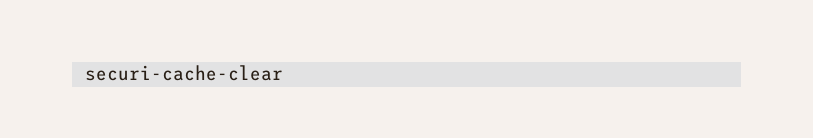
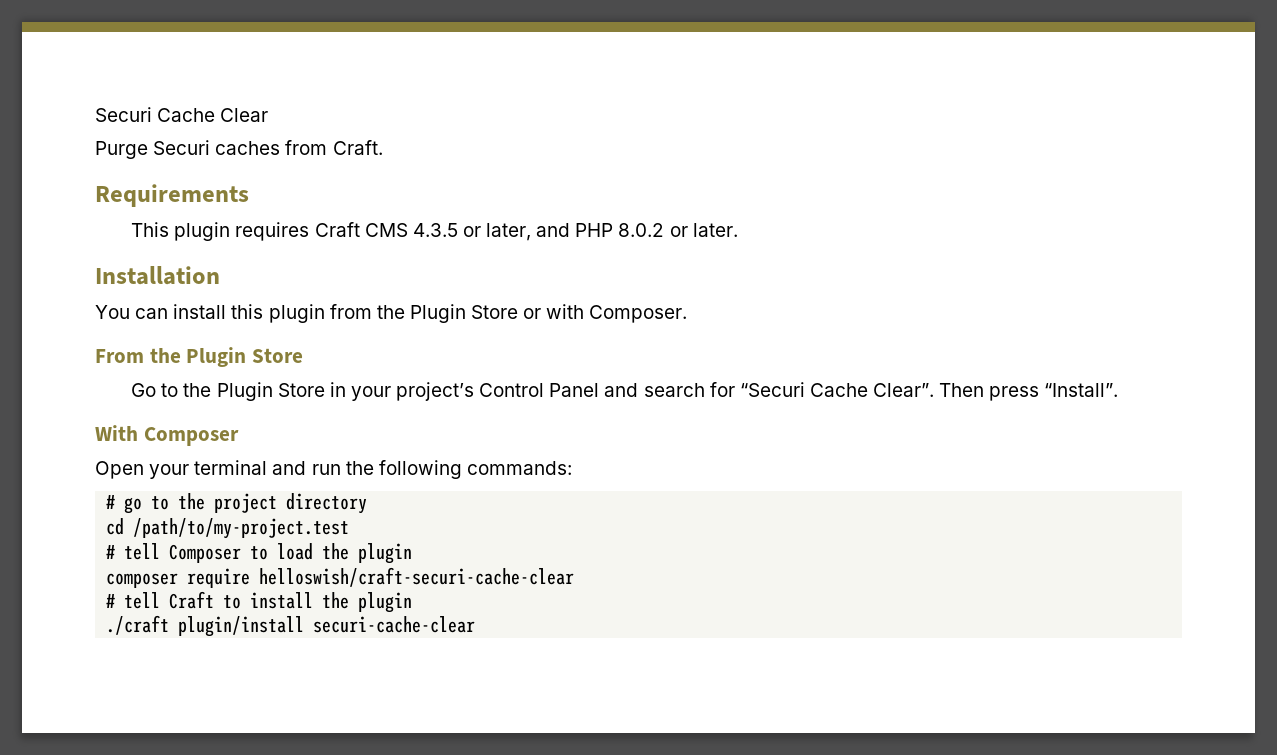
(84, 73) none -> [95,107,269,122] [95,140,383,159] [95,184,249,207] [131,222,738,241] [95,266,220,285] [95,304,688,323] [95,347,304,367] [131,382,1119,401] [95,425,239,446] [95,460,572,479] [106,493,368,514] [106,518,350,539] [106,543,413,564] [106,567,575,588] [106,591,413,613] [106,615,305,637] Securi Cache Clear // Purge Securi caches from Craft. // Requirements // This plugin requires Craft CMS 4.3.5 or later, and PHP 8.0.2 or later. // Installation // You can install this plugin from the Plugin Store or with Composer. // From the Plugin Store // Go to the Plugin Store in your project’s Control Panel and search for “Securi Cache Clear”. Then press “Install”. // With Composer // Open your terminal and run the following commands: // # go to the project directory // cd /path/to/my-project.test // # tell Composer to load the plugin // composer require helloswish/craft-securi-cache-clear // # tell Craft to install the plugin // ./craft plugin/install

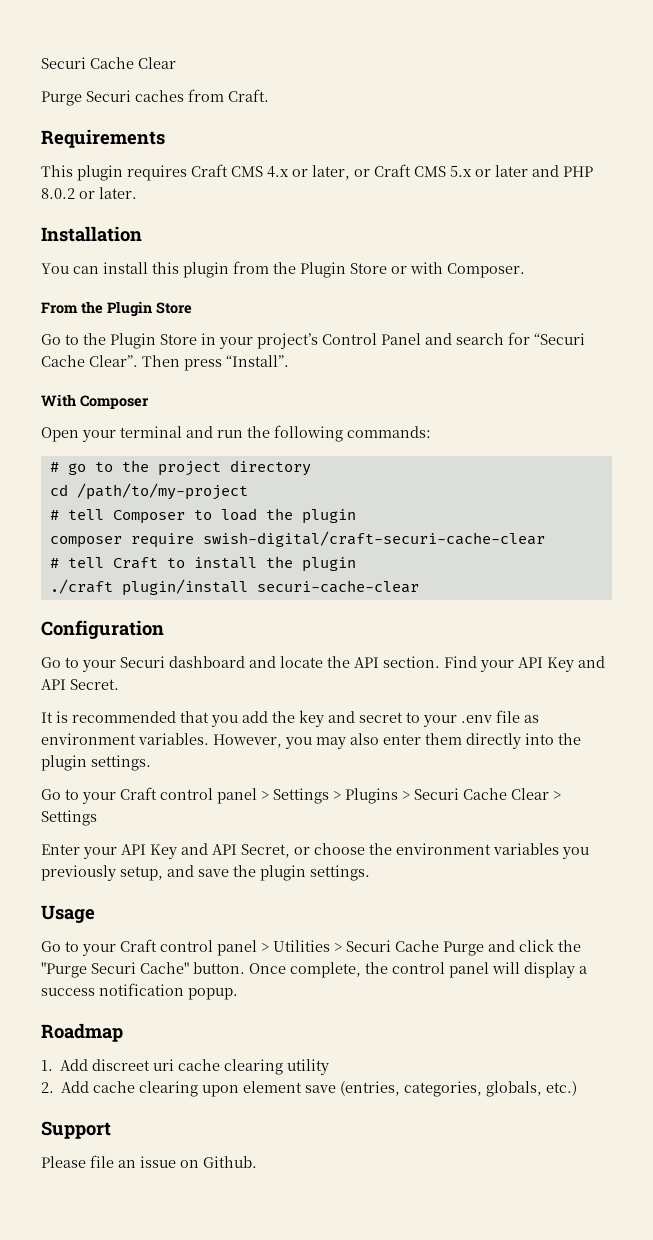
[412,223,458,237] 4.3.5 -> [267,166,289,178] 4.x
(532, 232) none -> [354,164,528,177] or Craft CMS 5.x or later
[133,518,350,539] /path/to/my-project.test -> [76,483,248,500] /path/to/my-project
[259,567,575,587] helloswish/craft-securi-cache-clear -> [202,531,545,547] swish-digital/craft-securi-cache-clear
(476, 624) none -> [41,620,164,639] [41,656,605,672] [41,679,119,690] [41,710,539,727] [41,733,581,749] [41,755,151,771] [41,787,561,804] [41,810,97,826] [41,843,589,859] [41,865,370,881] [41,905,95,923] [41,939,581,956] [41,962,587,978] [41,983,238,1000] [41,1023,123,1042] [41,1059,330,1075] [41,1081,578,1097] [41,1121,111,1139] [41,1155,257,1168] // Configuration // Go to your Securi dashboard and locate the API section. Find your API Key and API Secret. // It is recommended that you add the key and secret to your .env file as environment variables. However, you may also enter them directly into the plugin settings. // Go to your Craft control panel > Settings > Plugins > Securi Cache Clear > Settings // Enter your API Key and API Secret, or choose the environment variables you previously setup, and save the plugin settings. // Usage // Go to your Craft control panel > Utilities > Securi Cache Purge and click the "Purge Securi Cache" button. Once complete, the control panel will display a success notification popup. // Roadmap // 1. Add discreet uri cache clearing utility // 2. Add cache clearing upon element save (entries, categories, globals, etc.) // Support // Please file an issue on Github.

